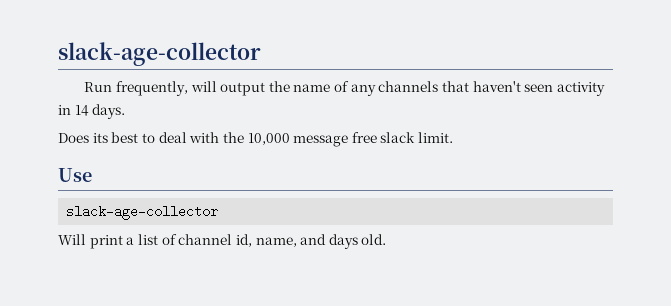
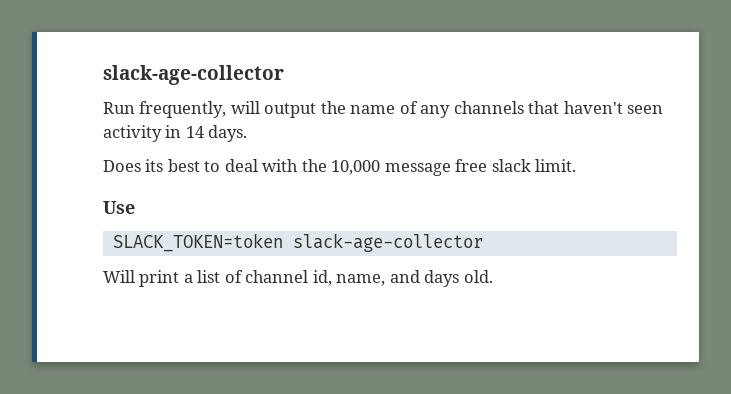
(92, 175) none -> [112,233,283,252] SLACK_TOKEN=token

